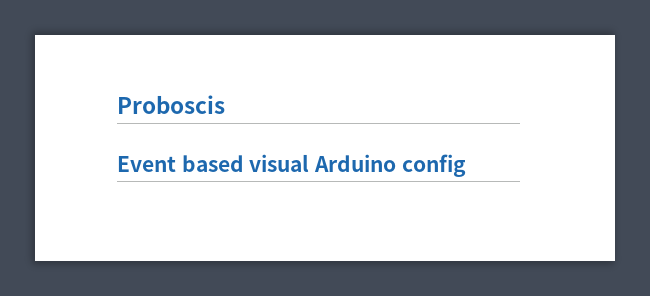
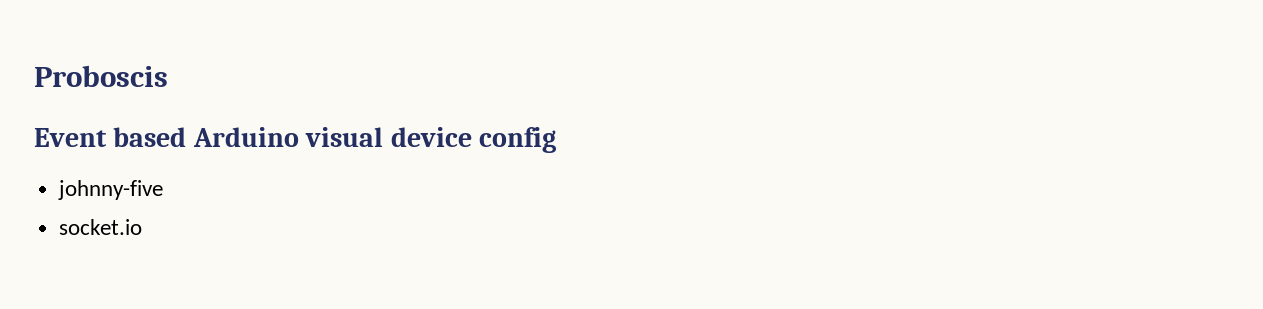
[249,154,397,172] visual Arduino -> [192,127,472,147] Arduino visual device
(466, 165) none -> [58,180,164,200] [59,219,143,235] // johnny-five // socket.io

